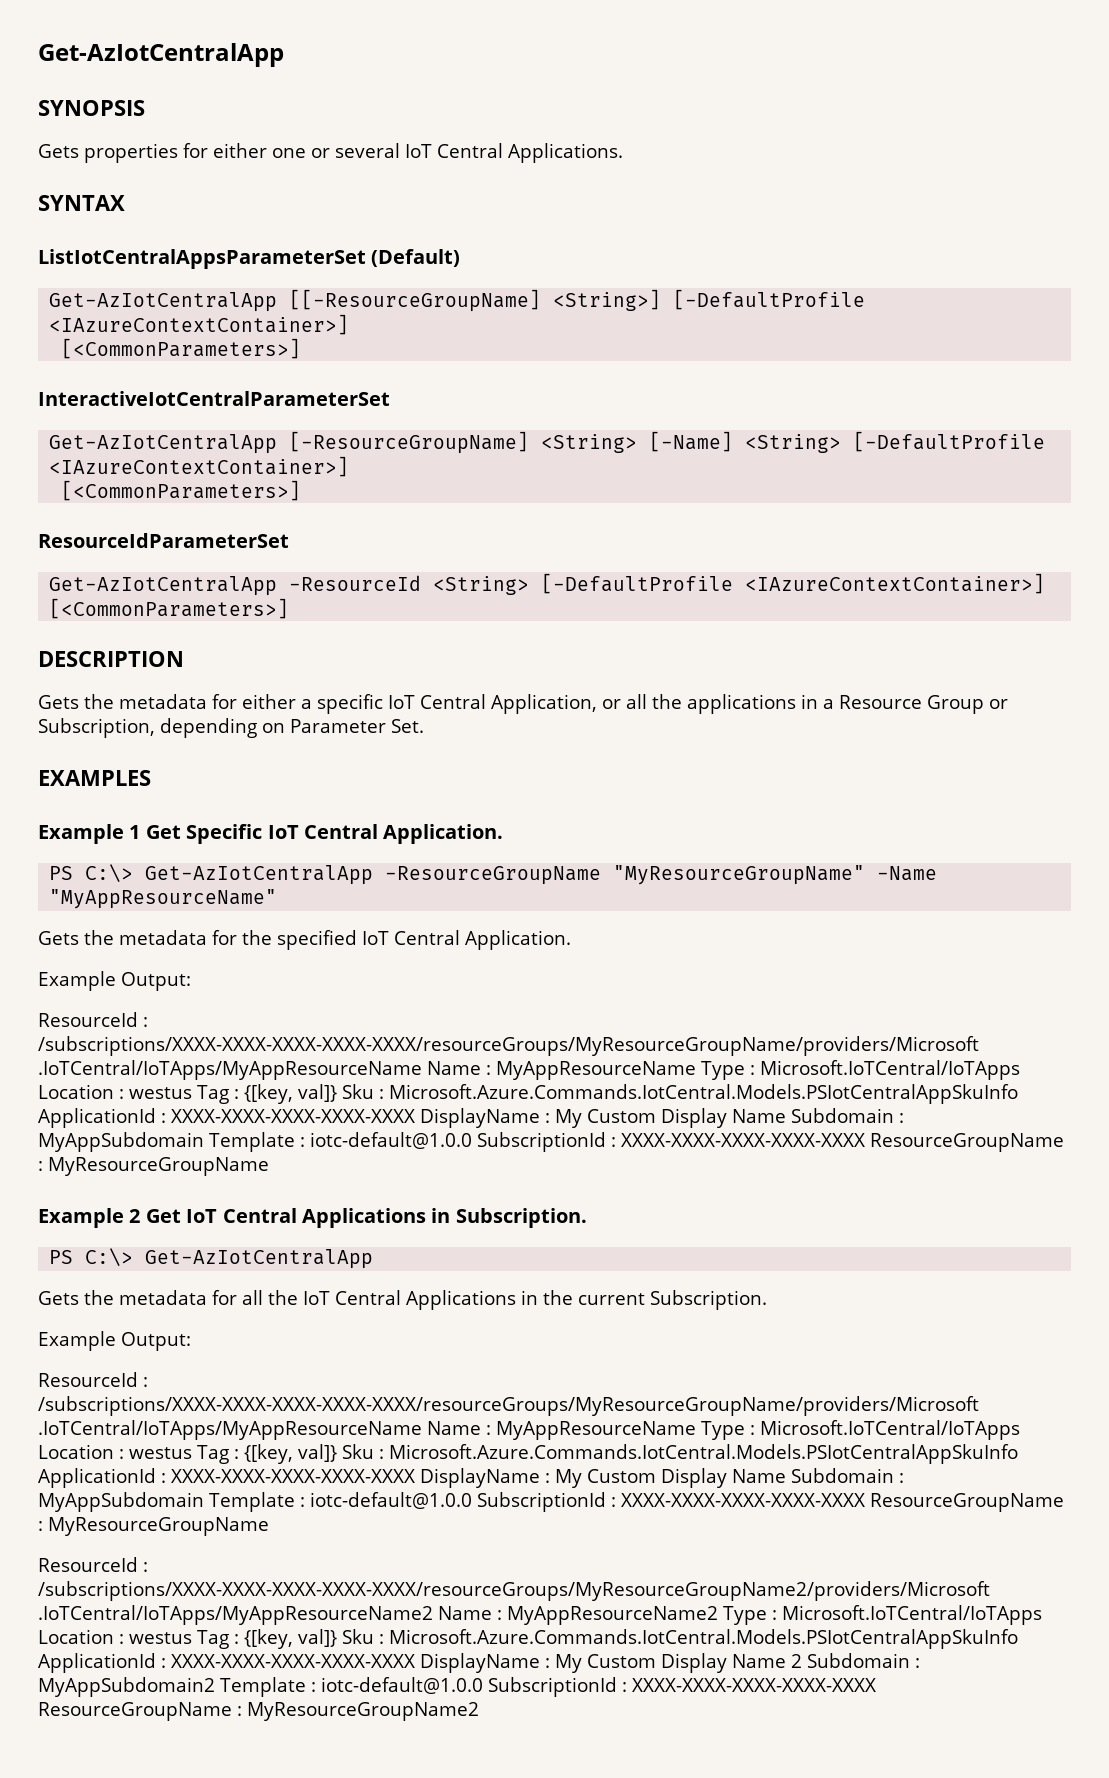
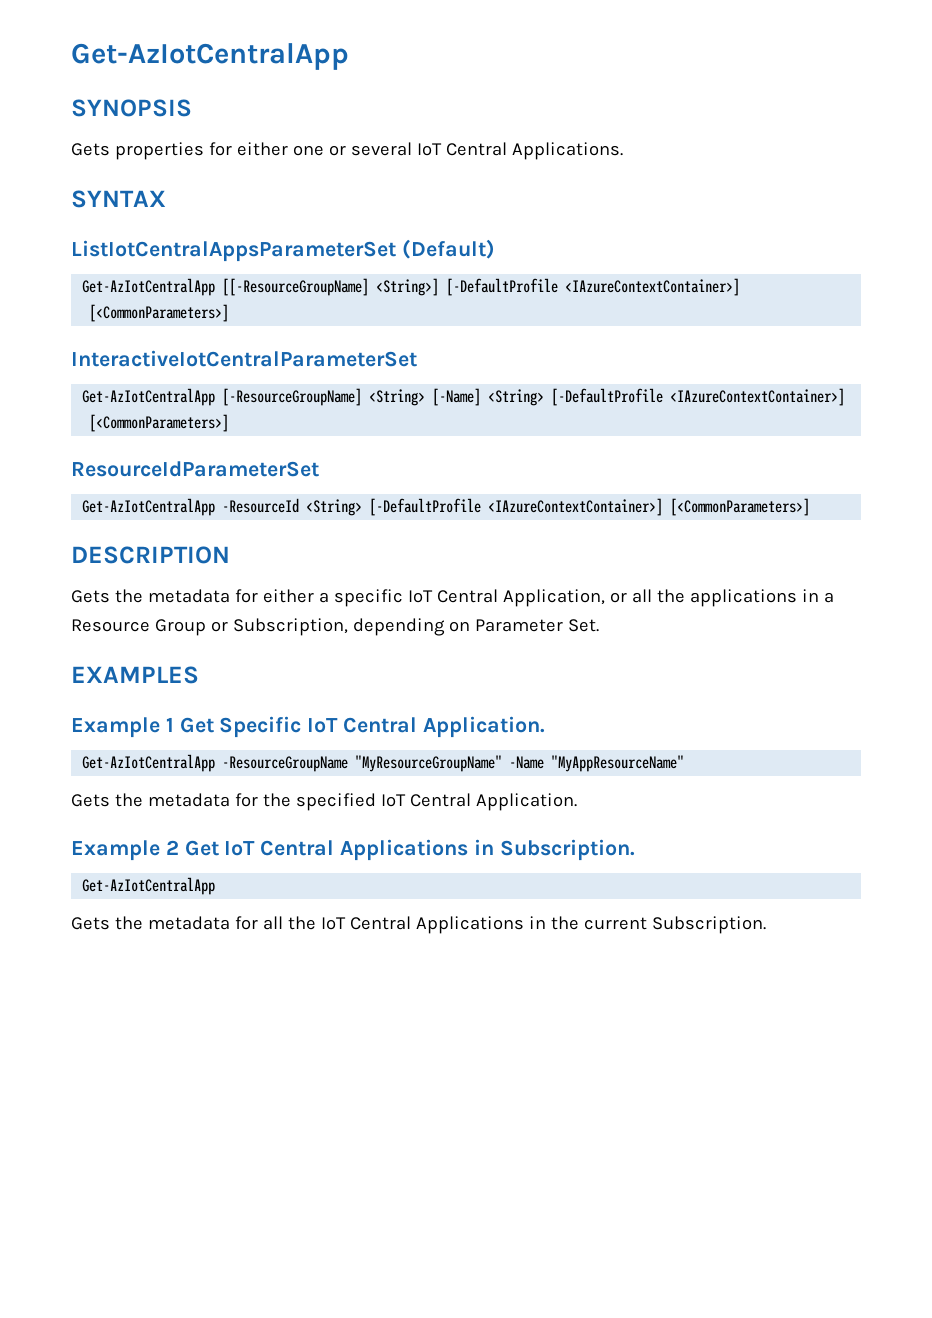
[49,864,134,882] PS C:\> -> (545, 727) none
[38,971,191,991] [38,1012,148,1027] [38,1036,979,1056] [38,1060,1020,1080] [38,1084,1018,1104] [38,1108,904,1128] [38,1132,1064,1152] [38,1157,269,1176] // Example Output: // ResourceId : /subscriptions/XXXX-XXXX-XXXX-XXXX-XXXX/resourceGroups/MyResourceGroupName/providers/Microsoft .IoTCentral/IoTApps/MyAppResourceName Name : MyAppResourceName Type : Microsoft.IoTCentral/IoTApps Location : westus Tag : {[key, val]} Sku : Microsoft.Azure.Commands.IotCentral.Models.PSIotCentralAppSkuInfo ApplicationId : XXXX-XXXX-XXXX-XXXX-XXXX DisplayName : My Custom Display Name Subdomain : MyAppSubdomain Template : iotc-default@1.0.0 SubscriptionId : XXXX-XXXX-XXXX-XXXX-XXXX ResourceGroupName : MyResourceGroupName -> (577, 802) none
[49,1248,134,1266] PS C:\> -> (635, 850) none
[38,1331,191,1351] [38,1372,148,1387] [38,1396,979,1416] [38,1420,1020,1440] [38,1444,1018,1464] [38,1468,904,1488] [38,1492,1064,1512] [38,1517,269,1536] [38,1557,148,1572] [38,1581,990,1601] [38,1605,1042,1625] [38,1629,1018,1649] [38,1653,920,1673] [38,1677,876,1697] [38,1702,479,1721] // Example Output: // ResourceId : /subscriptions/XXXX-XXXX-XXXX-XXXX-XXXX/resourceGroups/MyResourceGroupName/providers/Microsoft .IoTCentral/IoTApps/MyAppResourceName Name : MyAppResourceName Type : Microsoft.IoTCentral/IoTApps Location : westus Tag : {[key, val]} Sku : Microsoft.Azure.Commands.IotCentral.Models.PSIotCentralAppSkuInfo ApplicationId : XXXX-XXXX-XXXX-XXXX-XXXX DisplayName : My Custom Display Name Subdomain : MyAppSubdomain Template : iotc-default@1.0.0 SubscriptionId : XXXX-XXXX-XXXX-XXXX-XXXX ResourceGroupName : MyResourceGroupName // ResourceId : /subscriptions/XXXX-XXXX-XXXX-XXXX-XXXX/resourceGroups/MyResourceGroupName2/providers/Microsoft .IoTCentral/IoTApps/MyAppResourceName2 Name : MyAppResourceName2 Type : Microsoft.IoTCentral/IoTApps Location : westus Tag : {[key, val]} Sku : Microsoft.Azure.Commands.IotCentral.Models.PSIotCentralAppSkuInfo ApplicationId : XXXX-XXXX-XXXX-XXXX-XXXX DisplayName : My Custom Display Name 2 Subdomain : MyAppSubdomain2 Template : iotc-default@1.0.0 SubscriptionId : XXXX-XXXX-XXXX-XXXX-XXXX ResourceGroupName : MyResourceGroupName2 -> (766, 925) none

